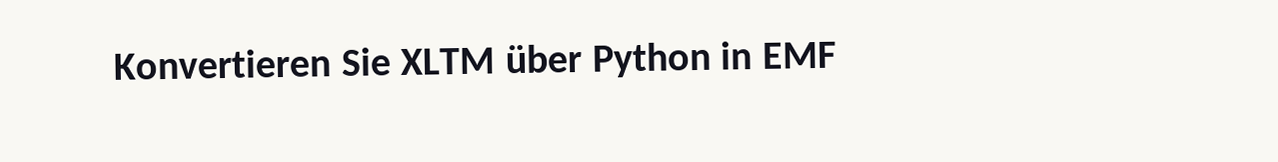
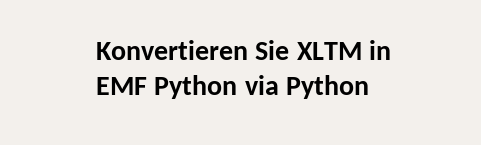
[504,41,836,78] über Python in EMF -> [369,40,392,60] [96,75,370,99] in EMF Python via Python

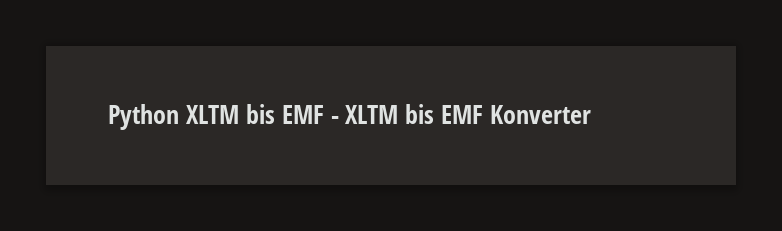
[96,40,392,60] [96,75,370,99] Konvertieren Sie XLTM in EMF Python via Python -> [108,104,592,130] Python XLTM bis EMF - XLTM bis EMF Konverter

